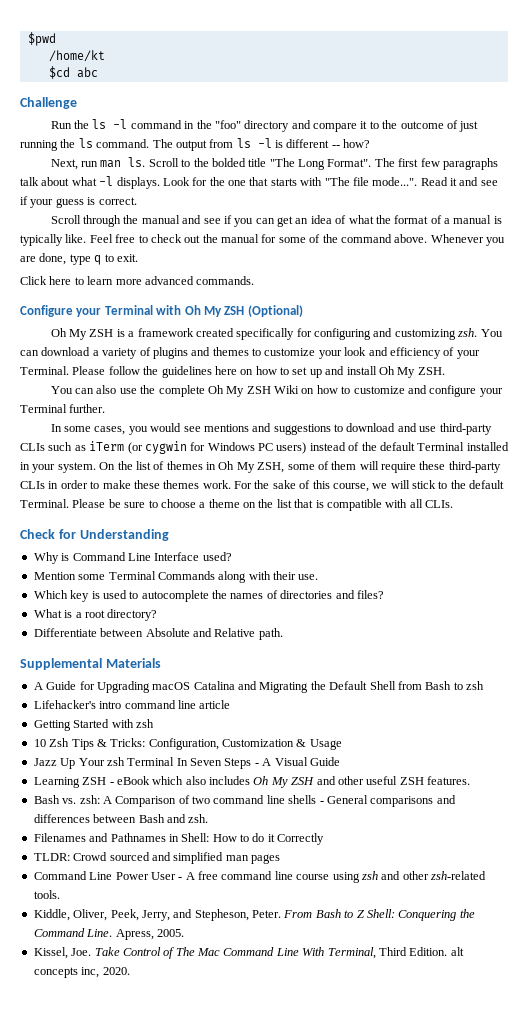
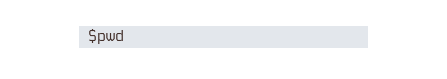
[48,50,105,62] [48,66,98,79] [20,97,77,109] [50,119,479,132] [20,138,371,151] [50,157,498,170] [20,176,498,189] [20,196,137,208] [50,215,502,227] [20,234,505,246] [20,253,138,265] [20,276,255,285] [20,305,303,317] [50,328,503,340] [20,347,480,359] [20,366,445,378] [50,385,503,397] [20,404,106,413] [50,423,492,435] [20,441,509,454] [20,461,501,473] [20,480,505,492] [20,499,453,511] [20,529,169,541] [33,552,232,564] [33,571,319,583] [33,590,384,602] [33,609,158,621] [33,628,283,640] [20,658,161,670] [33,681,484,693] [33,700,231,709] [33,719,154,731] [33,738,342,750] [33,757,340,769] [33,776,470,788] [33,795,456,807] [33,814,209,823] [33,833,325,845] [33,852,280,864] [33,871,486,883] [33,890,60,899] [33,909,475,921] [33,928,184,940] [33,947,464,959] [33,967,130,978] // /home/kt // $cd abc // Challenge // Run the ls -l command in the "foo" directory and compare it to the outcome of just running the ls command. The output from ls -l is different -- how? // Next, run man ls. Scroll to the bolded title "The Long Format". The first few paragraphs talk about what -l displays. Look for the one that starts with "The file mode...". Read it and see if your guess is correct. // Scroll through the manual and see if you can get an idea of what the format of a manual is typically like. Feel free to check out the manual for some of the command above. Whenever you are done, type q to exit. // Click here to learn more advanced commands. // Configure your Terminal with Oh My ZSH (Optional) // Oh My ZSH is a framework created specifically for configuring and customizing zsh. You can download a variety of plugins and themes to customize your look and efficiency of your Terminal. Please follow the guidelines here on how to set up and install Oh My ZSH. // You can also use the complete Oh My ZSH Wiki on how to customize and configure your Terminal further. // In some cases, you would see mentions and suggestions to download and use third-party CLIs such as iTerm (or cygwin for Windows PC users) instead of the default Terminal installed in your system. On the list of themes in Oh My ZSH, some of them will require these third-party CLIs in order to make these themes work. For the sake of this course, we will stick to the default Terminal. Please be sure to choose a theme on the list that is compatible with all CLIs. // Check for Understanding // Why is Command Line Interface used? // Mention some Terminal Commands along with their use. // Which key is used to autocomplete the names of directories and files? // What is a root directory? // Differentiate between Absolute and Relative path. // Supplemental Materials // A Guide for Upgrading macOS Catalina and Migrating the Default Shell from Bash to zsh // Lifehacker's intro command line article // Getting Started with zsh // 10 Zsh Tips & Tricks: Configuration, Customization & Usage // Jazz Up Your zsh Terminal In Seven Steps - A Visual Guide // Learning ZSH - eBook which also includes Oh My ZSH and other useful ZSH features. // Bash vs. zsh: A Comparison of two command line shells - General comparisons and differences between Bash and zsh. // Filenames and Pathnames in Shell: How to do it Correctly // TLDR: Crowd sourced and simplified man pages // Command Line Power User - A free command line course using zsh and other zsh-related tools. // Kiddle, Oliver, Peek, Jerry, and Stepheson, Peter. From Bash to Z Shell: Conquering the Command Line. Apress, 2005. // Kissel, Joe. Take Control of The Mac Command Line With Terminal, Third Edition. alt concepts inc, 2020. -> (124, 36) none

